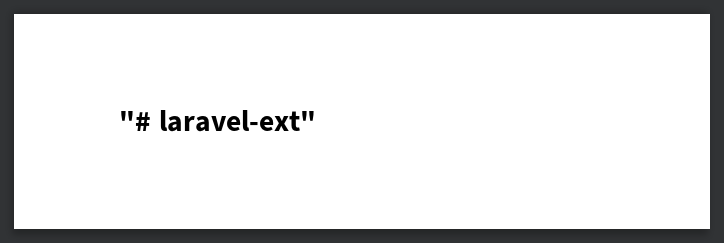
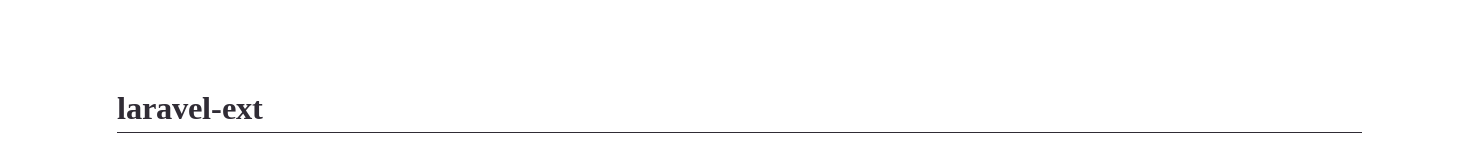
[119,110,316,132] "# laravel-ext" -> [117,97,263,119] laravel-ext

